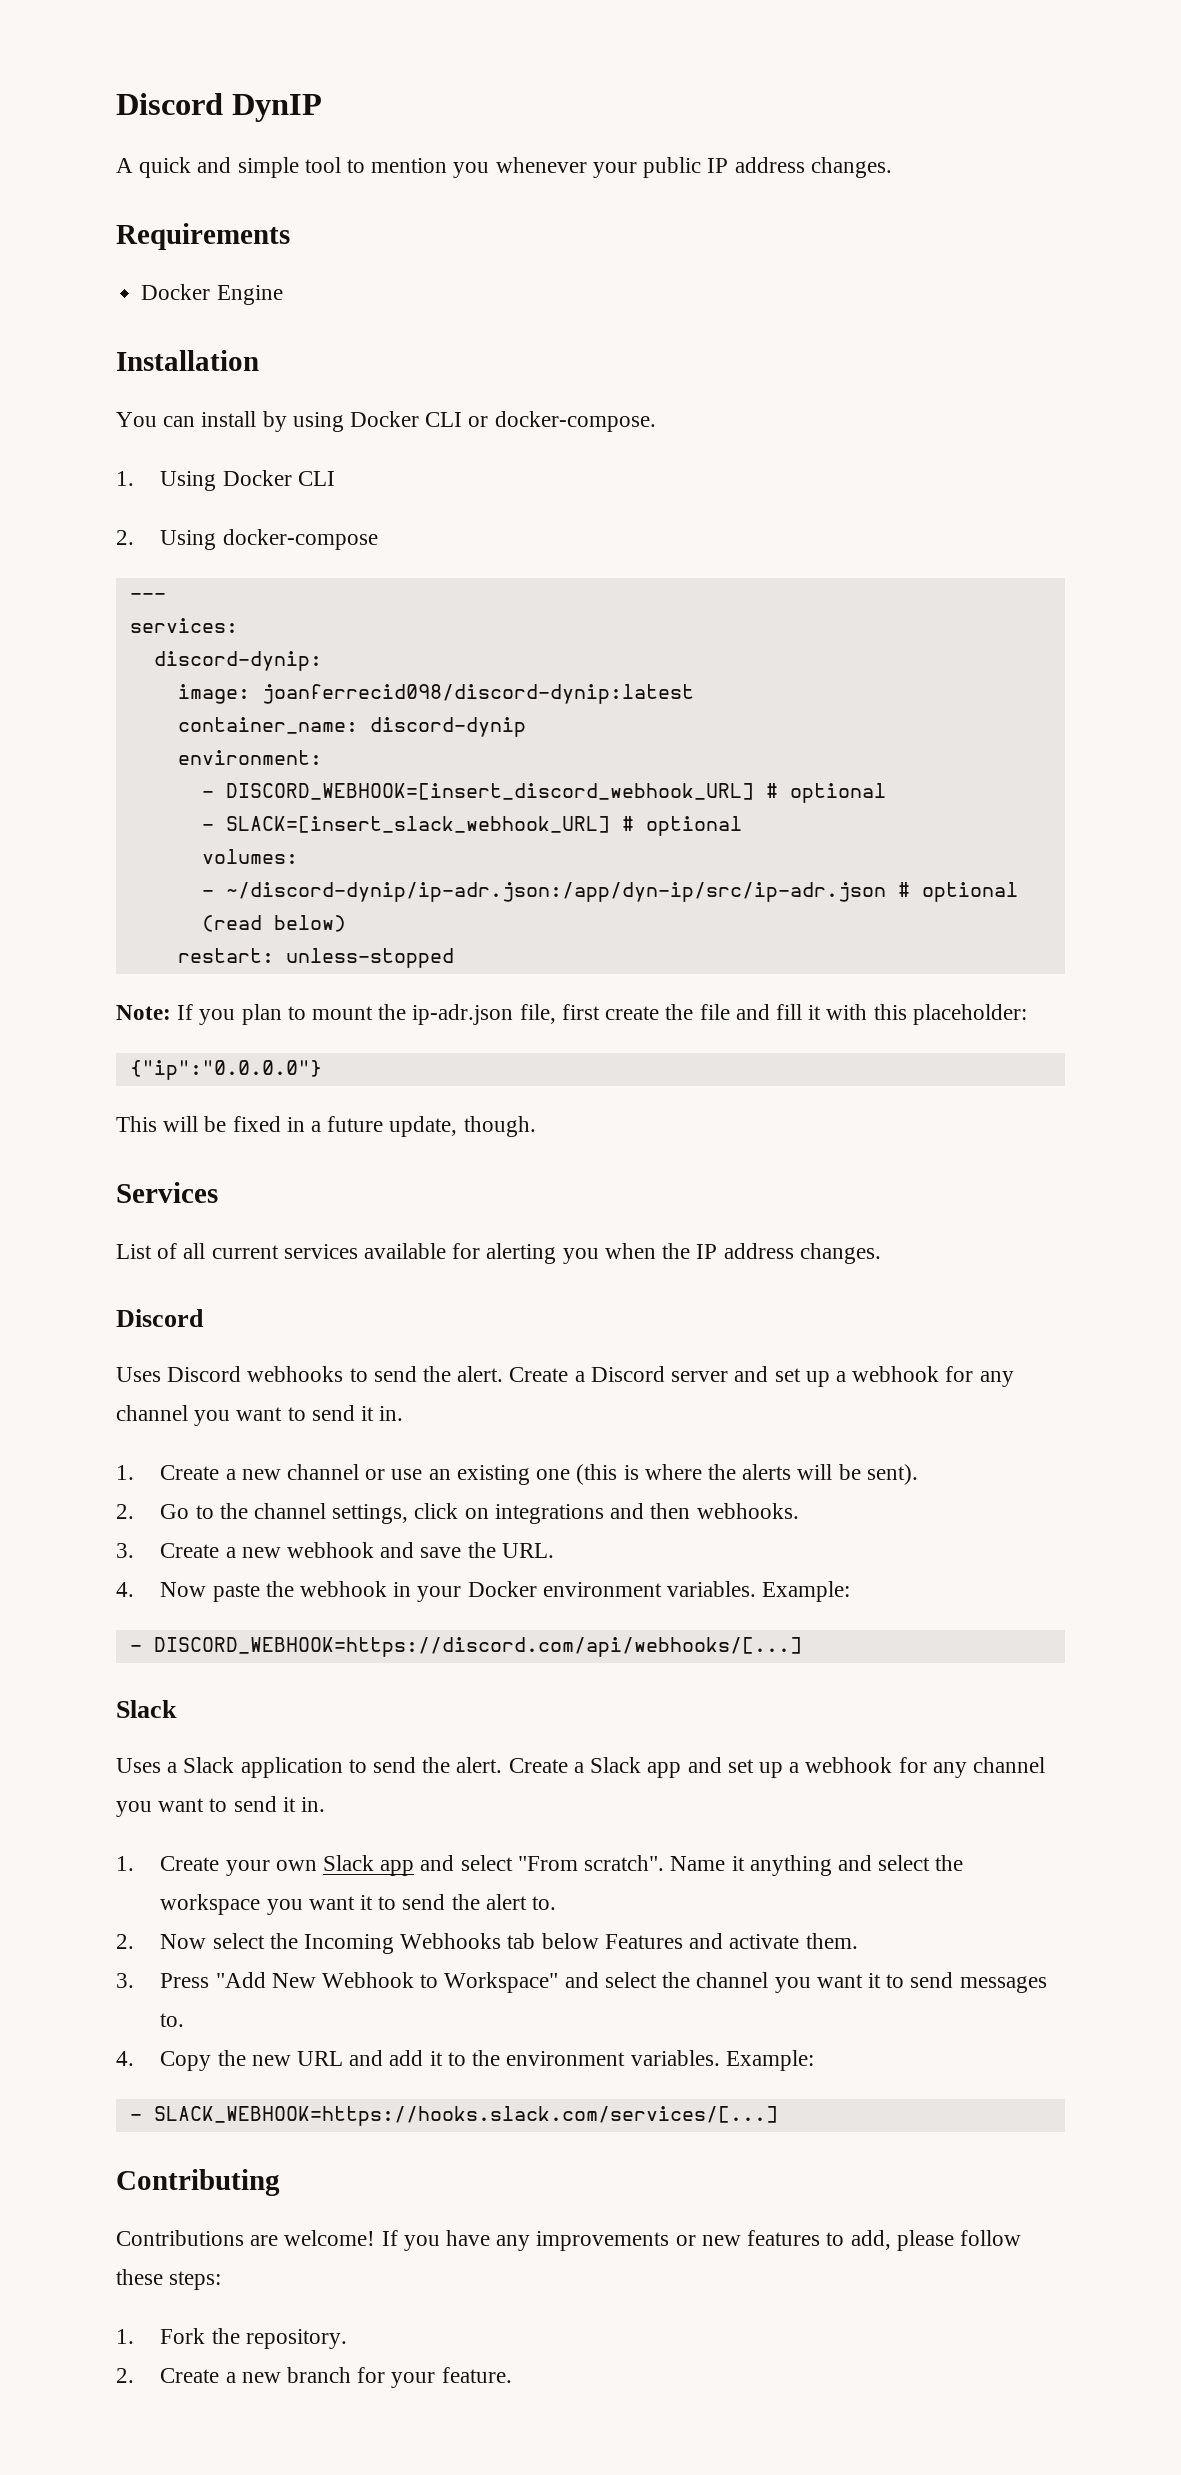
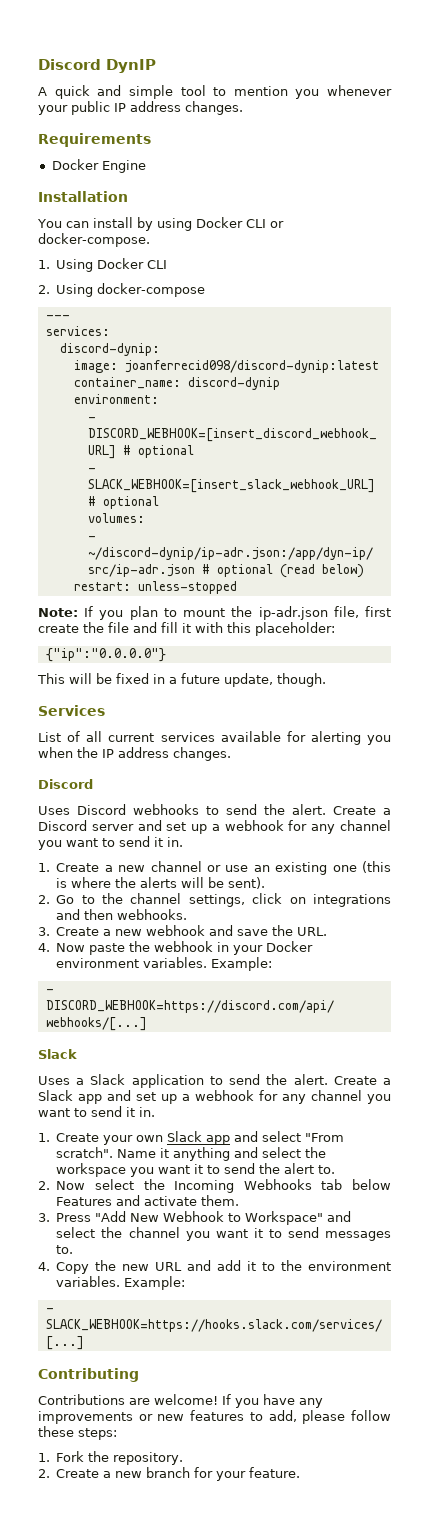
[225,816,610,833] SLACK=[insert_slack_webhook_URL] -> [87,479,375,493] SLACK_WEBHOOK=[insert_slack_webhook_URL]

